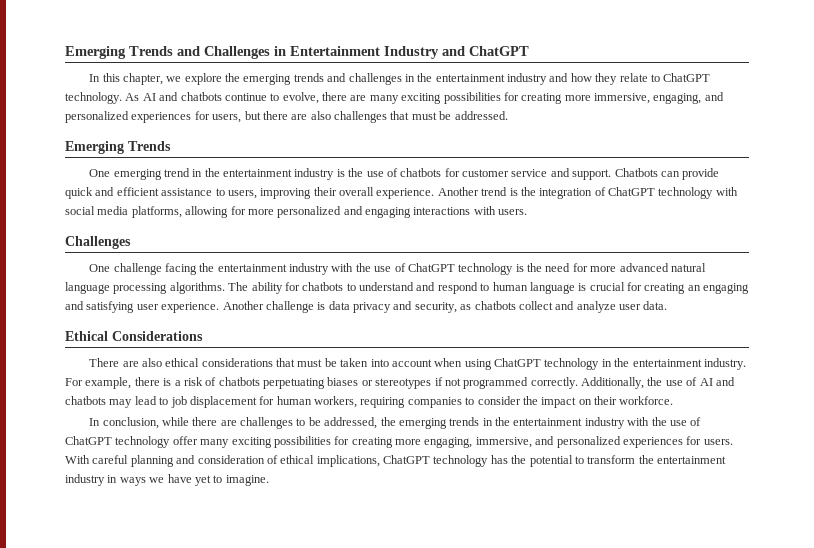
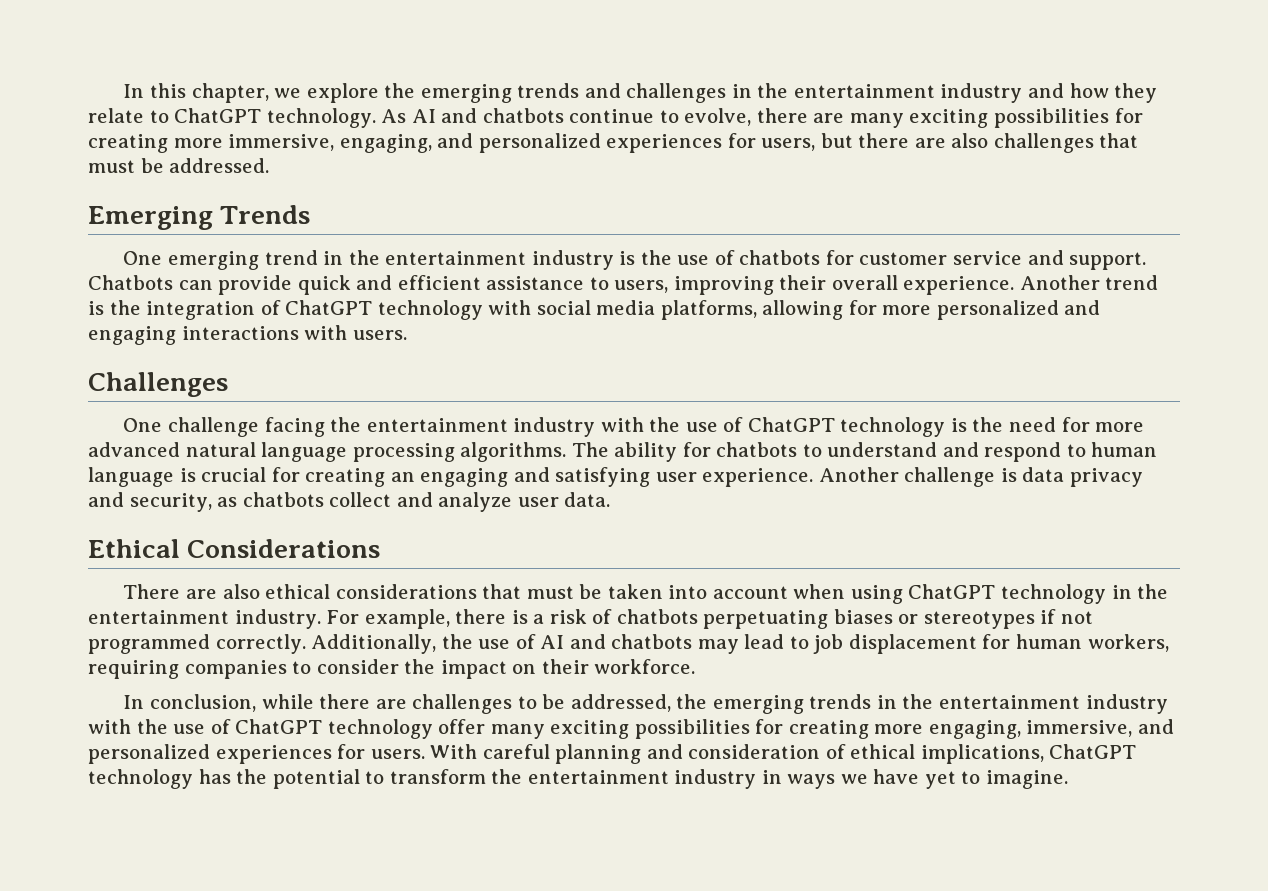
[65,46,529,59] Emerging Trends and Challenges in Entertainment Industry and ChatGPT // -> (123, 91) none

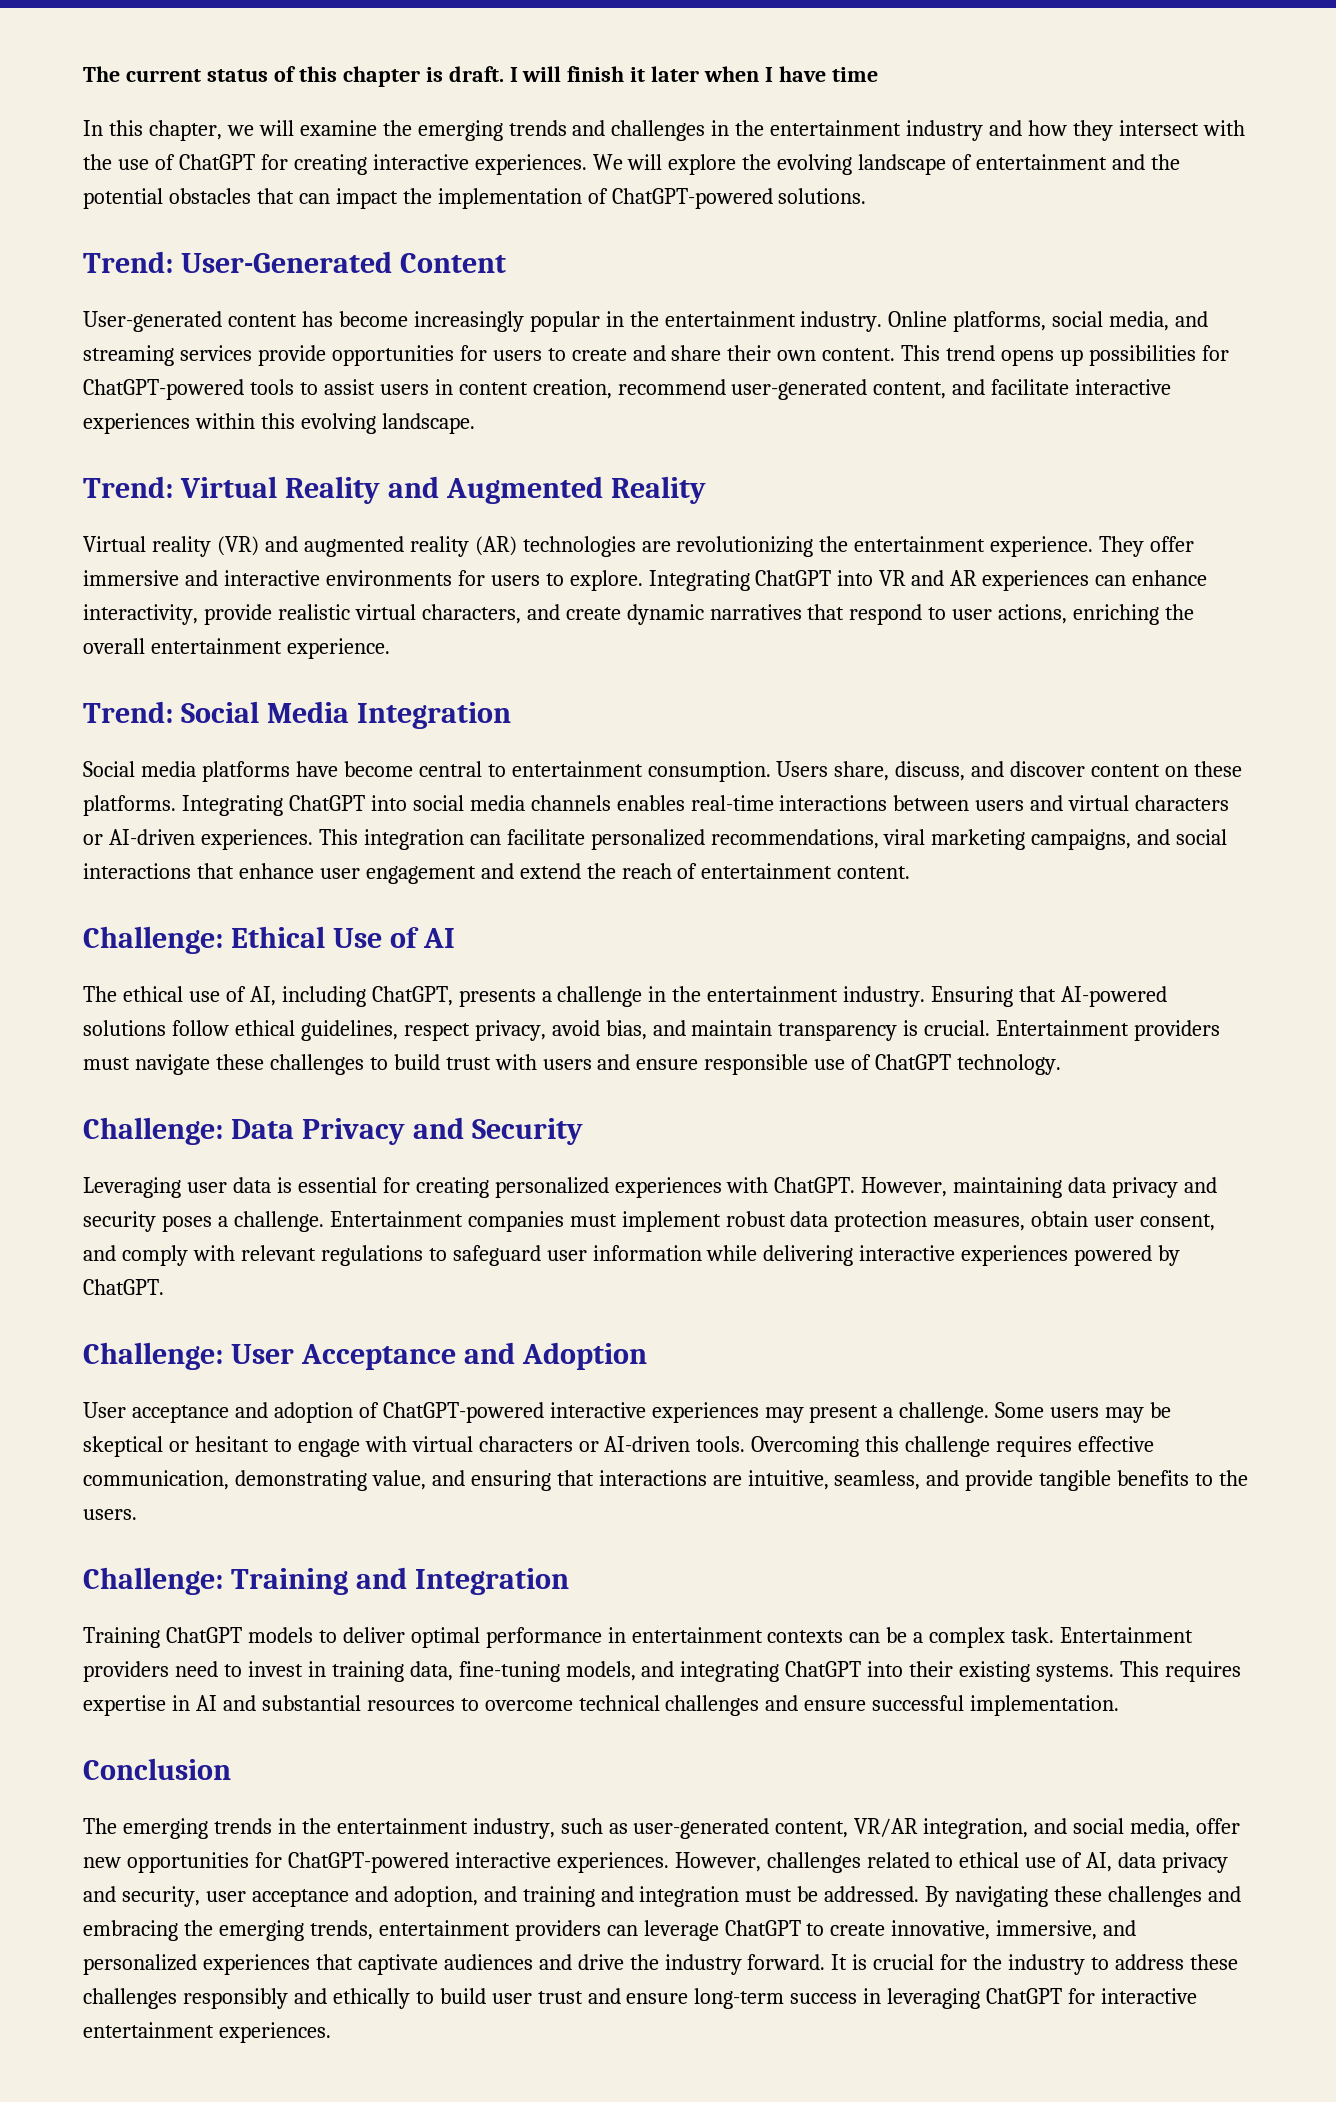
(123, 91) none -> [83,66,879,87] The current status of this chapter is draft. I will finish it later when I have time //
[306,83,379,103] explore -> [258,120,377,136] will examine
[88,108,1143,128] [88,133,1139,153] [88,158,270,173] [88,205,311,230] [123,250,1147,270] [88,275,1159,295] [88,300,1101,320] [88,325,407,345] [88,372,228,397] [123,417,1145,437] [88,442,1158,462] [88,467,1144,487] [88,492,611,512] [88,539,381,558] [123,584,1169,604] [88,609,1094,629] [88,634,1169,654] [88,659,696,679] [123,694,708,714] relate to ChatGPT technology. As AI and chatbots continue to evolve, there are many exciting possibilities for creating more immersive, engaging, and personalized experiences for users, but there are also challenges that must be addressed. // Emerging Trends // One emerging trend in the entertainment industry is the use of chatbots for customer service and support. Chatbots can provide quick and efficient assistance to users, improving their overall experience. Another trend is the integration of ChatGPT technology with social media platforms, allowing for more personalized and engaging interactions with users. // Challenges // One challenge facing the entertainment industry with the use of ChatGPT technology is the need for more advanced natural language processing algorithms. The ability for chatbots to understand and respond to human language is crucial for creating an engaging and satisfying user experience. Another challenge is data privacy and security, as chatbots collect and analyze user data. // Ethical Considerations // There are also ethical considerations that must be taken into account when using ChatGPT technology in the entertainment industry. For example, there is a risk of chatbots perpetuating biases or stereotypes if not programmed correctly. Additionally, the use of AI and chatbots may lead to job displacement for human workers, requiring companies to consider the impact on their workforce. // In conclusion, while there are challenges to be addressed, the -> [1118,120,1245,136] [83,154,1180,175] [83,188,867,209] [83,251,506,273] [83,311,1209,332] [83,345,1229,366] [83,379,1172,400] [83,413,475,434] [83,476,706,504] [83,536,1195,557] [83,570,1208,591] [83,604,1195,625] [83,638,390,659] [83,701,511,729] [83,761,1243,782] [83,795,1230,816] [83,829,1228,850] [83,863,911,884] [83,926,455,954] [83,986,1168,1007] [83,1020,1221,1041] [83,1054,1062,1075] [83,1117,583,1145] [83,1177,1218,1198] [83,1211,1216,1232] [83,1245,1181,1266] [83,1279,164,1295] [83,1342,647,1370] [83,1402,1172,1423] [83,1436,1155,1457] [83,1470,1249,1491] [83,1509,137,1520] [83,1567,569,1595] [83,1627,1194,1648] [83,1661,1241,1682] [83,1695,1120,1716] [83,1758,231,1780] [83,1818,117,1834] intersect with the use of ChatGPT for creating interactive experiences. We will explore the evolving landscape of entertainment and the potential obstacles that can impact the implementation of ChatGPT-powered solutions. // Trend: User-Generated Content // User-generated content has become increasingly popular in the entertainment industry. Online platforms, social media, and streaming services provide opportunities for users to create and share their own content. This trend opens up possibilities for ChatGPT-powered tools to assist users in content creation, recommend user-generated content, and facilitate interactive experiences within this evolving landscape. // Trend: Virtual Reality and Augmented Reality // Virtual reality (VR) and augmented reality (AR) technologies are revolutionizing the entertainment experience. They offer immersive and interactive environments for users to explore. Integrating ChatGPT into VR and AR experiences can enhance interactivity, provide realistic virtual characters, and create dynamic narratives that respond to user actions, enriching the overall entertainment experience. // Trend: Social Media Integration // Social media platforms have become central to entertainment consumption. Users share, discuss, and discover content on these platforms. Integrating ChatGPT into social media channels enables real-time interactions between users and virtual characters or AI-driven experiences. This integration can facilitate personalized recommendations, viral marketing campaigns, and social interactions that enhance user engagement and extend the reach of entertainment content. // Challenge: Ethical Use of AI // The ethical use of AI, including ChatGPT, presents a challenge in the entertainment industry. Ensuring that AI-powered solutions follow ethical guidelines, respect privacy, avoid bias, and maintain transparency is crucial. Entertainment providers must navigate these challenges to build trust with users and ensure responsible use of ChatGPT technology. // Challenge: Data Privacy and Security // Leveraging user data is essential for creating personalized experiences with ChatGPT. However, maintaining data privacy and security poses a challenge. Entertainment companies must implement robust data protection measures, obtain user consent, and comply with relevant regulations to safeguard user information while delivering interactive experiences powered by ChatGPT. // Challenge: User Acceptance and Adoption // User acceptance and adoption of ChatGPT-powered interactive experiences may present a challenge. Some users may be skeptical or hesitant to engage with virtual characters or AI-driven tools. Overcoming this challenge requires effective communication, demonstrating value, and ensuring that interactions are intuitive, seamless, and provide tangible benefits to the users. // Challenge: Training and Integration // Training ChatGPT models to deliver optimal performance in entertainment contexts can be a complex task. Entertainment providers need to invest in training data, fine-tuning models, and integrating ChatGPT into their existing systems. This requires expertise in AI and substantial resources to overcome technical challenges and ensure successful implementation. // Conclusion // The
[1085,694,1168,714] [88,719,1175,739] [88,744,1137,764] [88,769,1069,789] industry with the use of ChatGPT technology offer many exciting possibilities for creating more engaging, immersive, and personalized experiences for users. With careful planning and consideration of ethical implications, ChatGPT technology has the potential to transform the entertainment industry in ways we have yet to imagine. -> [472,1818,1241,1839] [83,1852,1229,1873] [83,1886,1241,1907] [83,1920,1137,1941] [83,1954,1238,1975] [83,1988,1198,2009] [83,2022,331,2043] industry, such as user-generated content, VR/AR integration, and social media, offer new opportunities for ChatGPT-powered interactive experiences. However, challenges related to ethical use of AI, data privacy and security, user acceptance and adoption, and training and integration must be addressed. By navigating these challenges and embracing the emerging trends, entertainment providers can leverage ChatGPT to create innovative, immersive, and personalized experiences that captivate audiences and drive the industry forward. It is crucial for the industry to address these challenges responsibly and ethically to build user trust and ensure long-term success in leveraging ChatGPT for interactive entertainment experiences.

